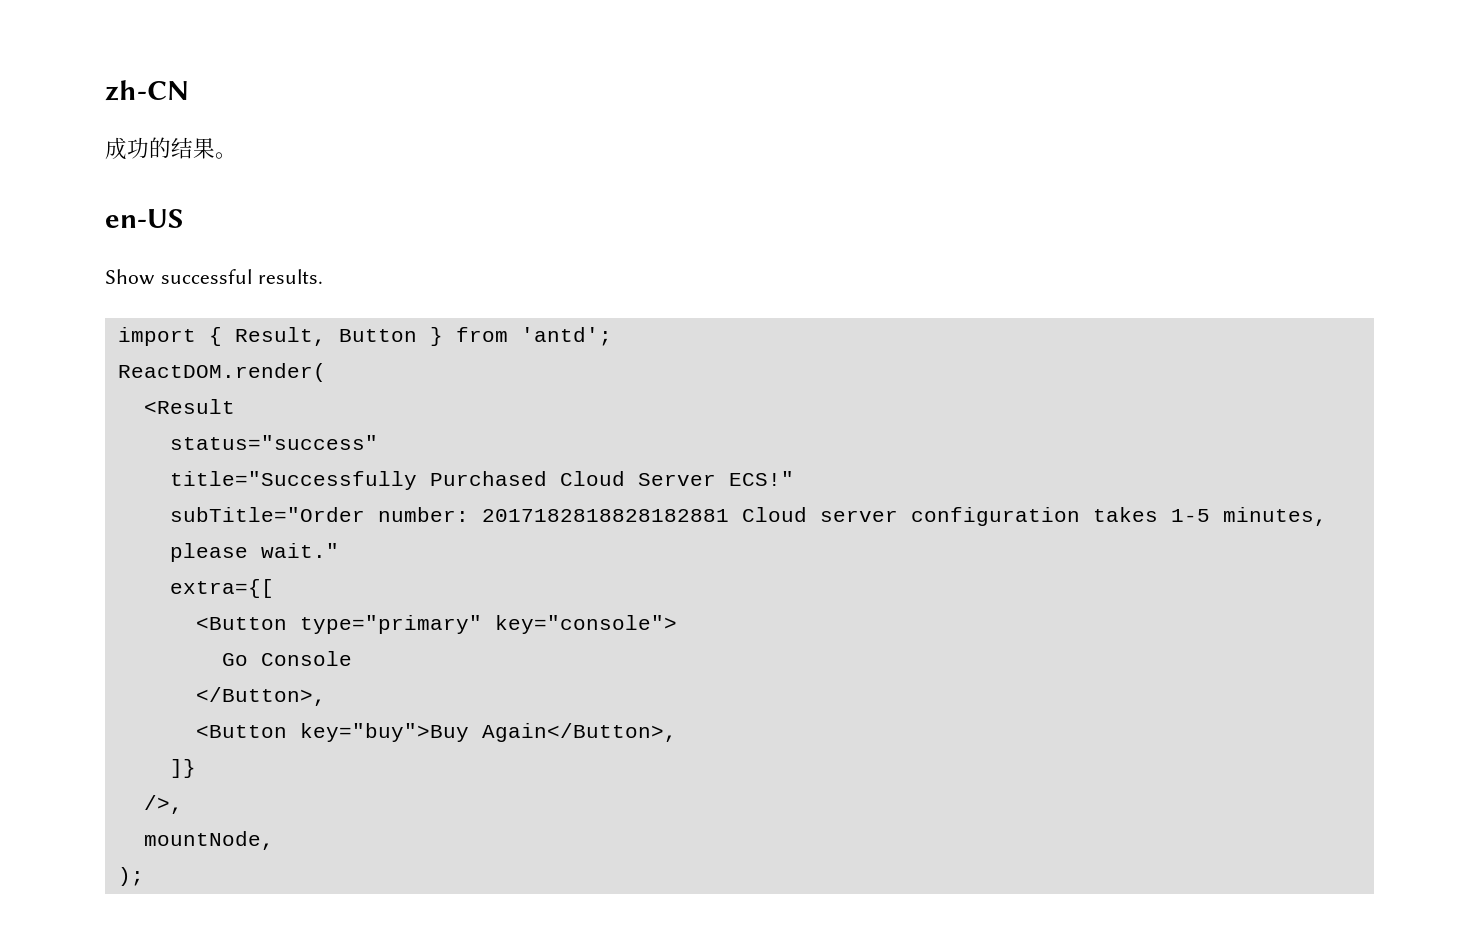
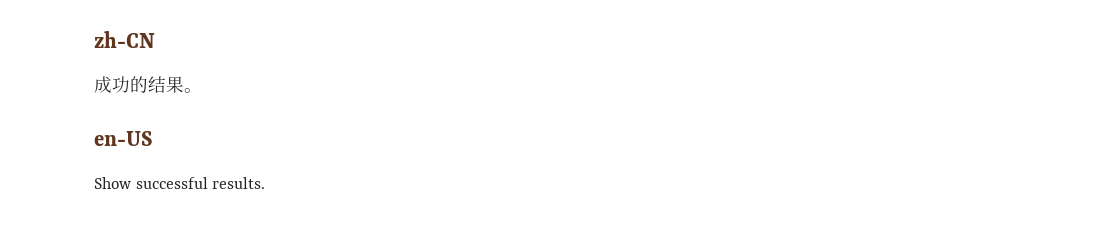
[117,327,612,346] [117,363,326,382] [143,399,235,414] [169,435,378,450] [169,471,794,490] [169,507,1327,526] [169,543,339,562] [169,579,274,598] [195,615,677,634] [221,651,352,666] [195,687,326,706] [195,723,677,742] [169,759,196,778] [143,795,183,814] [143,831,274,850] [117,867,144,886] // import { Result, Button } from 'antd'; // ReactDOM.render( // <Result // status="success" // title="Successfully Purchased Cloud Server ECS!" // subTitle="Order number: 2017182818828182881 Cloud server configuration takes 1-5 minutes, please wait." // extra={[ // <Button type="primary" key="console"> // Go Console // </Button>, // <Button key="buy">Buy Again</Button>, // ]} // />, // mountNode, // ); -> (266, 183) none

